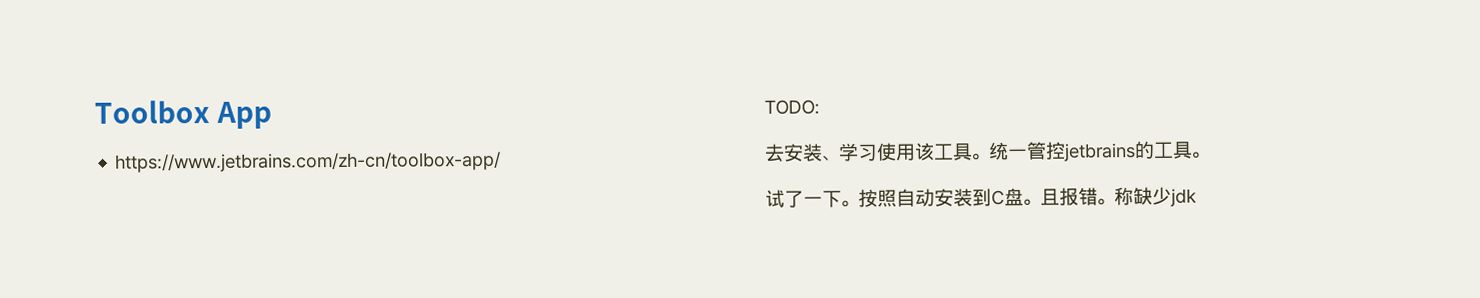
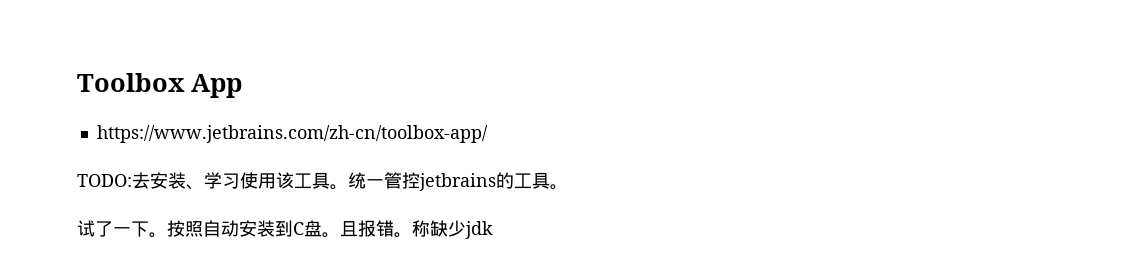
(820, 107) // -> (132, 180) none

